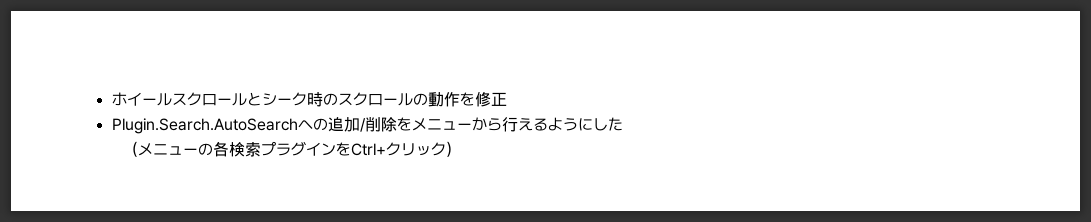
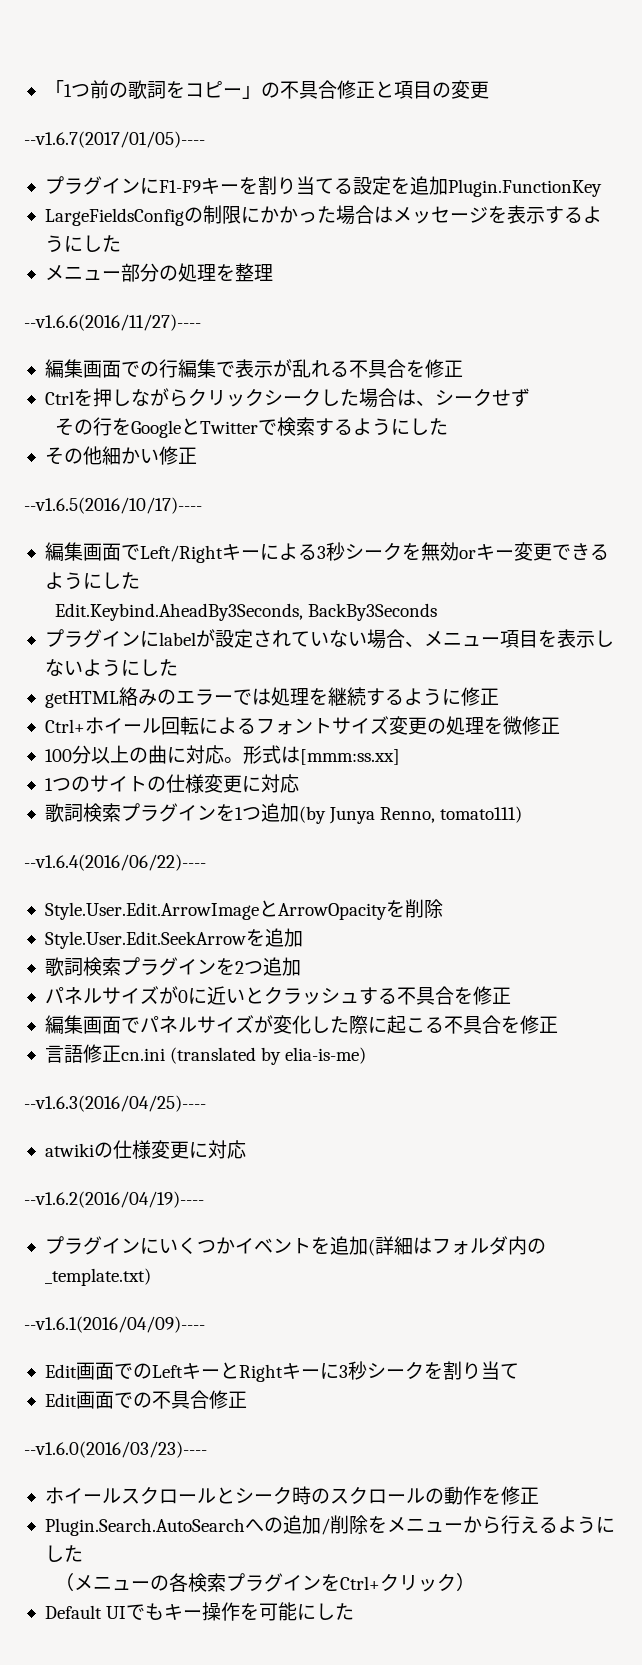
(111, 99) none -> [44,80,489,100] [24,131,205,148] [44,176,602,197] [44,205,602,226] [44,235,121,253] [44,263,273,282] [24,314,201,331] [44,359,463,378] [44,388,530,408] [54,417,448,438] [44,446,197,465] [24,497,202,514] [44,542,609,563] [44,572,140,590] [54,603,437,621] [44,629,614,649] [44,659,178,677] [44,687,499,708] [44,716,560,735] [44,745,400,765] [44,774,299,793] [44,803,523,824] [24,854,206,871] [44,899,443,920] [44,928,303,949] [44,957,301,977] [44,986,511,1005] [44,1015,558,1035] [44,1044,367,1065] [24,1095,206,1112] [44,1140,246,1159] [24,1191,204,1208] [44,1236,546,1256] [44,1268,151,1286] [24,1316,205,1333] [44,1361,519,1382] [44,1390,247,1409] [24,1441,207,1458] 「1つ前の歌詞をコピー」の不具合修正と項目の変更 // --v1.6.7(2017/01/05)---- // プラグインにF1-F9キーを割り当てる設定を追加Plugin.FunctionKey // LargeFieldsConfigの制限にかかった場合はメッセージを表示するようにした // メニュー部分の処理を整理 // --v1.6.6(2016/11/27)---- // 編集画面での行編集で表示が乱れる不具合を修正 // Ctrlを押しながらクリックシークした場合は、シークせず // その行をGoogleとTwitterで検索するようにした // その他細かい修正 // --v1.6.5(2016/10/17)---- // 編集画面でLeft/Rightキーによる3秒シークを無効orキー変更できるようにした // Edit.Keybind.AheadBy3Seconds, BackBy3Seconds // プラグインにlabelが設定されていない場合、メニュー項目を表示しないようにした // getHTML絡みのエラーでは処理を継続するように修正 // Ctrl+ホイール回転によるフォントサイズ変更の処理を微修正 // 100分以上の曲に対応。形式は[mmm:ss.xx] // 1つのサイトの仕様変更に対応 // 歌詞検索プラグインを1つ追加(by Junya Renno, tomato111) // --v1.6.4(2016/06/22)---- // Style.User.Edit.ArrowImageとArrowOpacityを削除 // Style.User.Edit.SeekArrowを追加 // 歌詞検索プラグインを2つ追加 // パネルサイズが0に近いとクラッシュする不具合を修正 // 編集画面でパネルサイズが変化した際に起こる不具合を修正 // 言語修正cn.ini (translated by elia-is-me) // --v1.6.3(2016/04/25)---- // atwikiの仕様変更に対応 // --v1.6.2(2016/04/19)---- // プラグインにいくつかイベントを追加(詳細はフォルダ内の_template.txt) // --v1.6.1(2016/04/09)---- // Edit画面でのLeftキーとRightキーに3秒シークを割り当て // Edit画面での不具合修正 // --v1.6.0(2016/03/23)---- //
(462, 149) none -> [44,1602,355,1621] // Default UIでもキー操作を可能にした

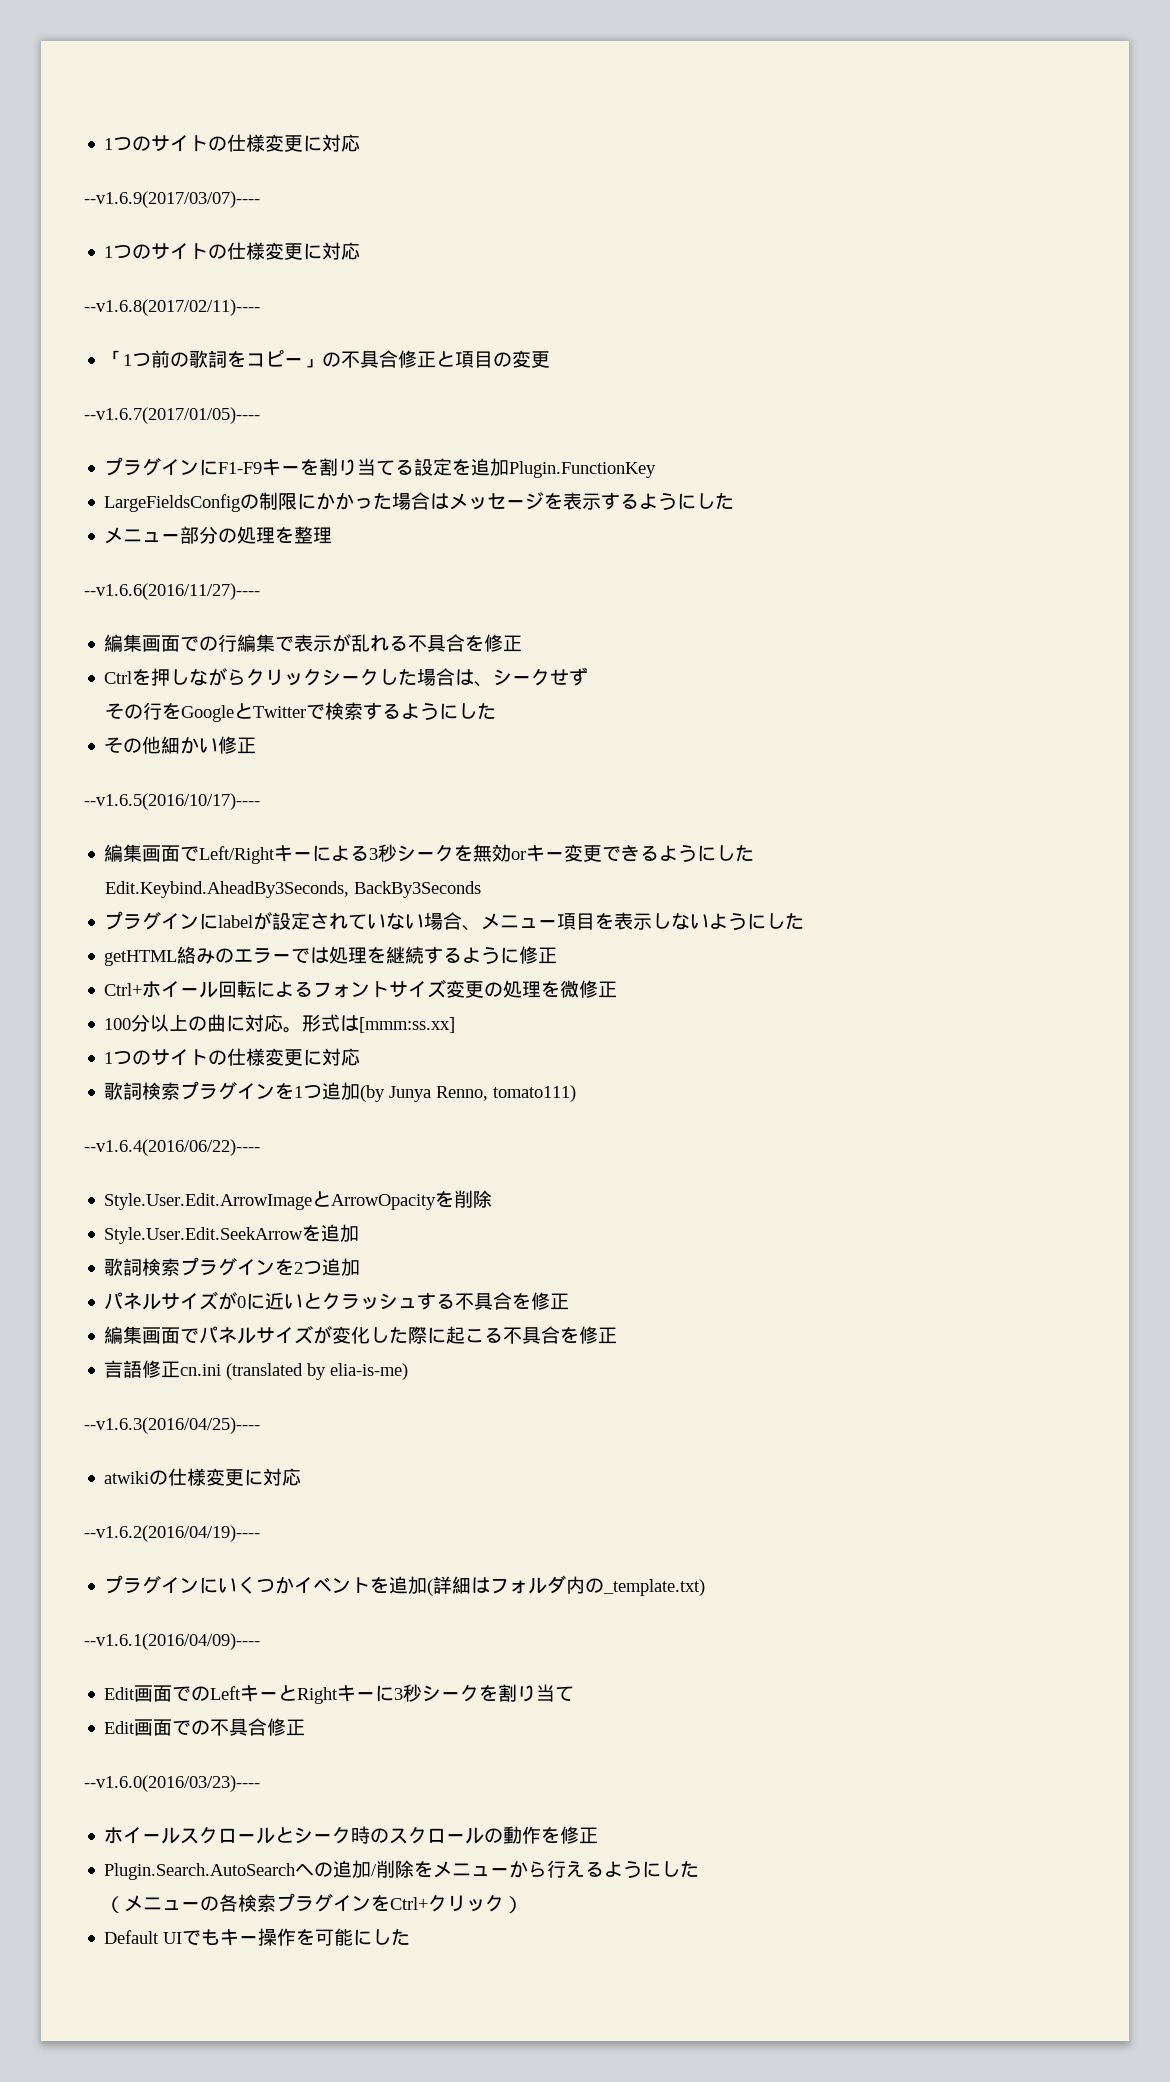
(44, 88) none -> [104,134,361,152] [84,191,260,208] [104,242,361,260] [84,299,260,316] 1つのサイトの仕様変更に対応 // --v1.6.9(2017/03/07)---- // 1つのサイトの仕様変更に対応 // --v1.6.8(2017/02/11)---- //

